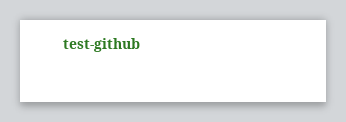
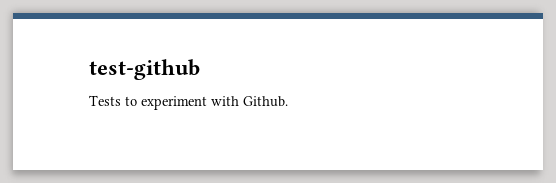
(140, 45) none -> [89,95,288,110] // Tests to experiment with Github.

